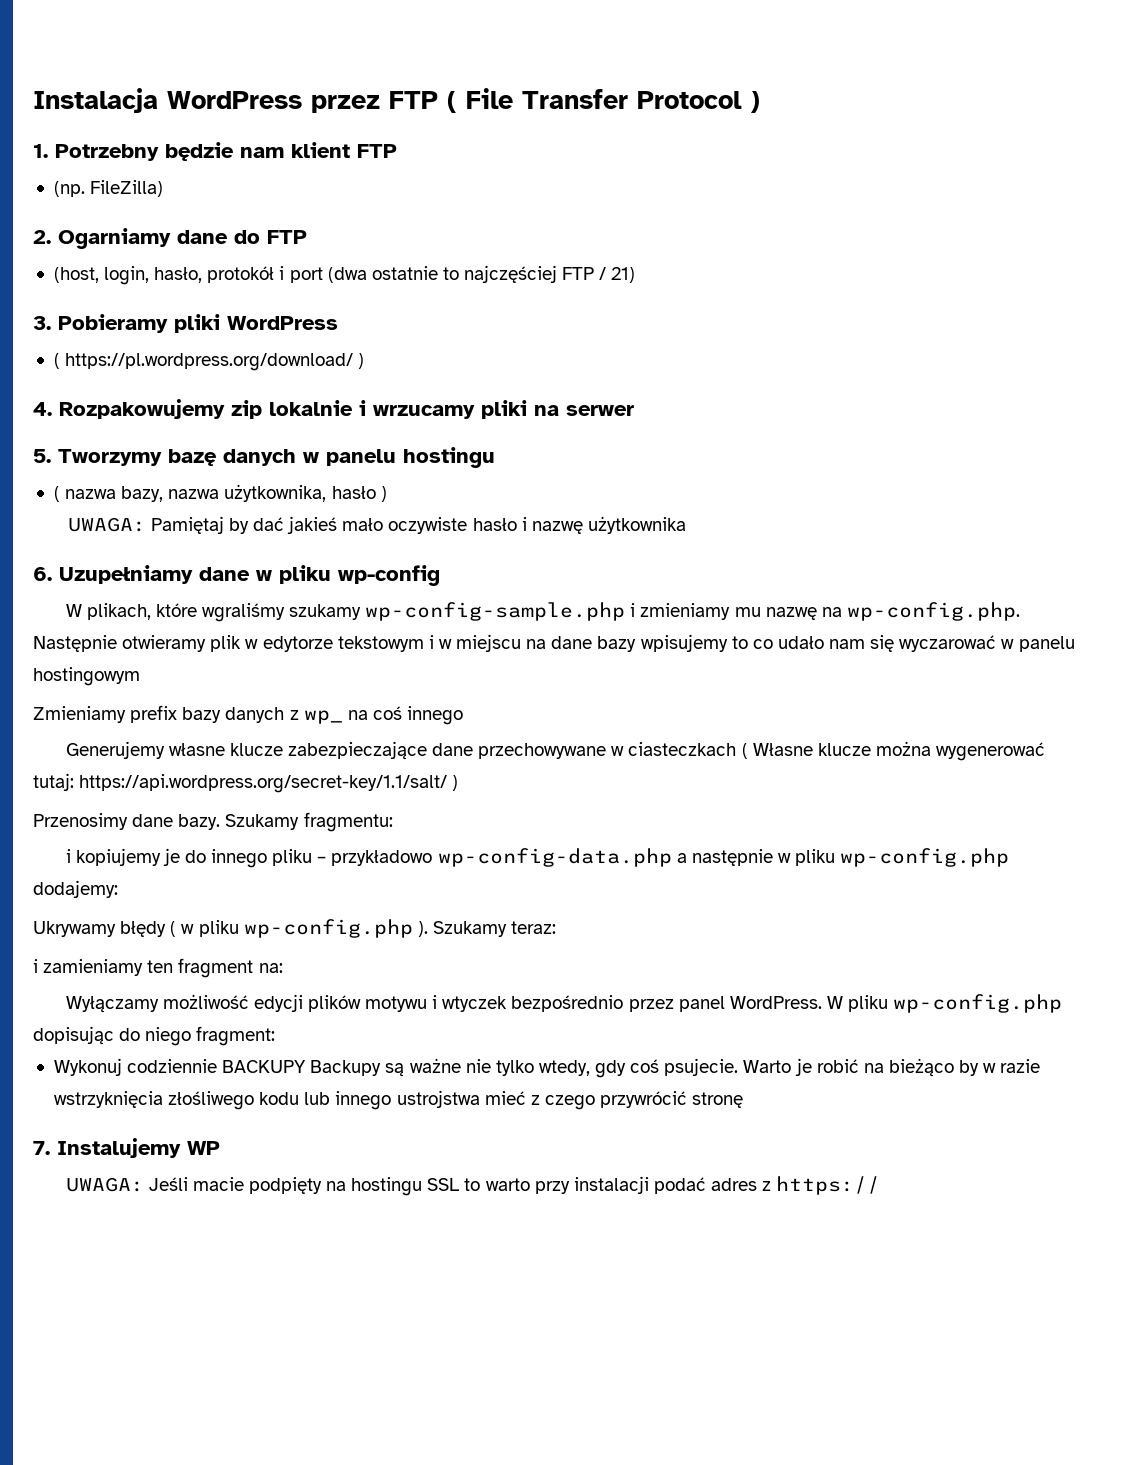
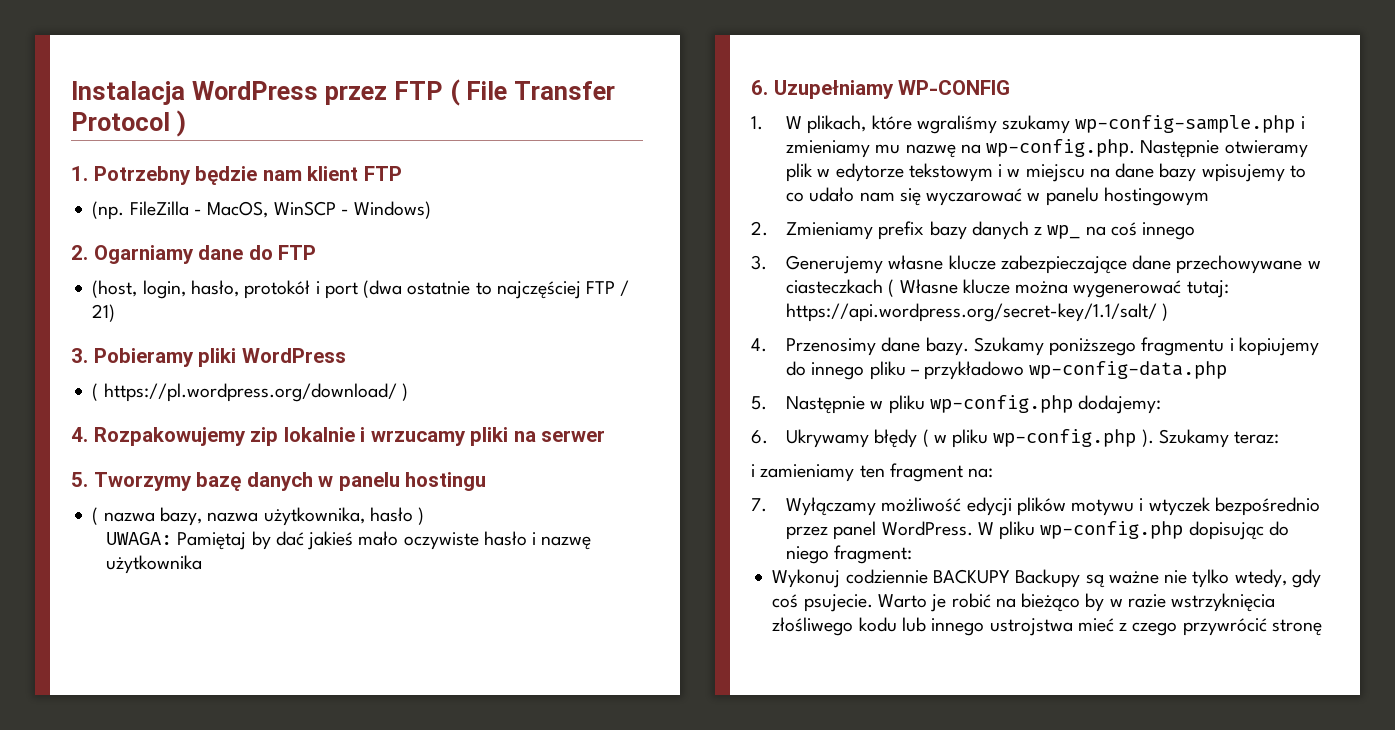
[90,180,164,197] FileZilla) -> [129,201,432,219] FileZilla - MacOS, WinSCP - Windows)
[199,565,440,586] dane w pliku wp-config // -> [898,80,1011,95] [751,116,763,130] WP-CONFIG // 1.
(140, 676) none -> [751,221,768,236] 2.
(464, 715) none -> [751,255,767,270] 3.
(459, 783) none -> [751,338,767,352] 4.
[303,812,393,832] fragmentu: // -> [1049,337,1225,356] poniższego fragmentu
[162,848,180,866] je -> (1319, 346) none
[676,849,773,866] a następnie -> [751,396,865,414] // 5. Następnie
(118, 889) none -> [751,430,768,444] 6.
(283, 968) none -> [751,498,767,512] 7.
[33,1138,220,1158] [65,1176,881,1196] // 7. Instalujemy WP // UWAGA: Jeśli macie podpięty na hostingu SSL to warto przy instalacji podać adres z https:// -> (1322, 627) none

